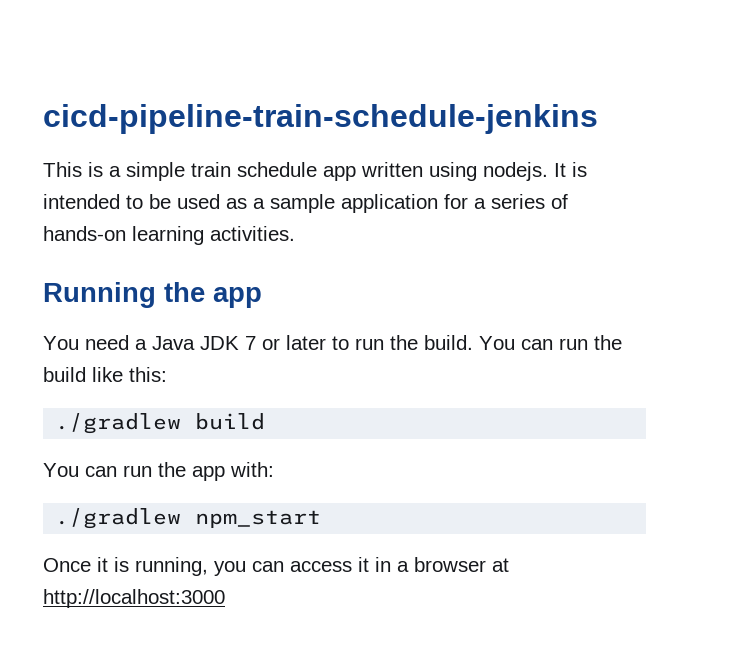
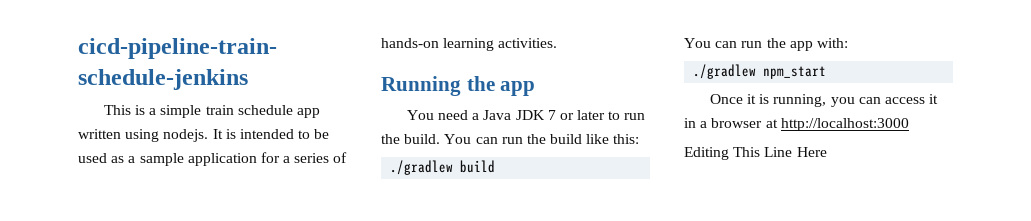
(225, 598) none -> [684,147,827,160] // Editing This Line Here

